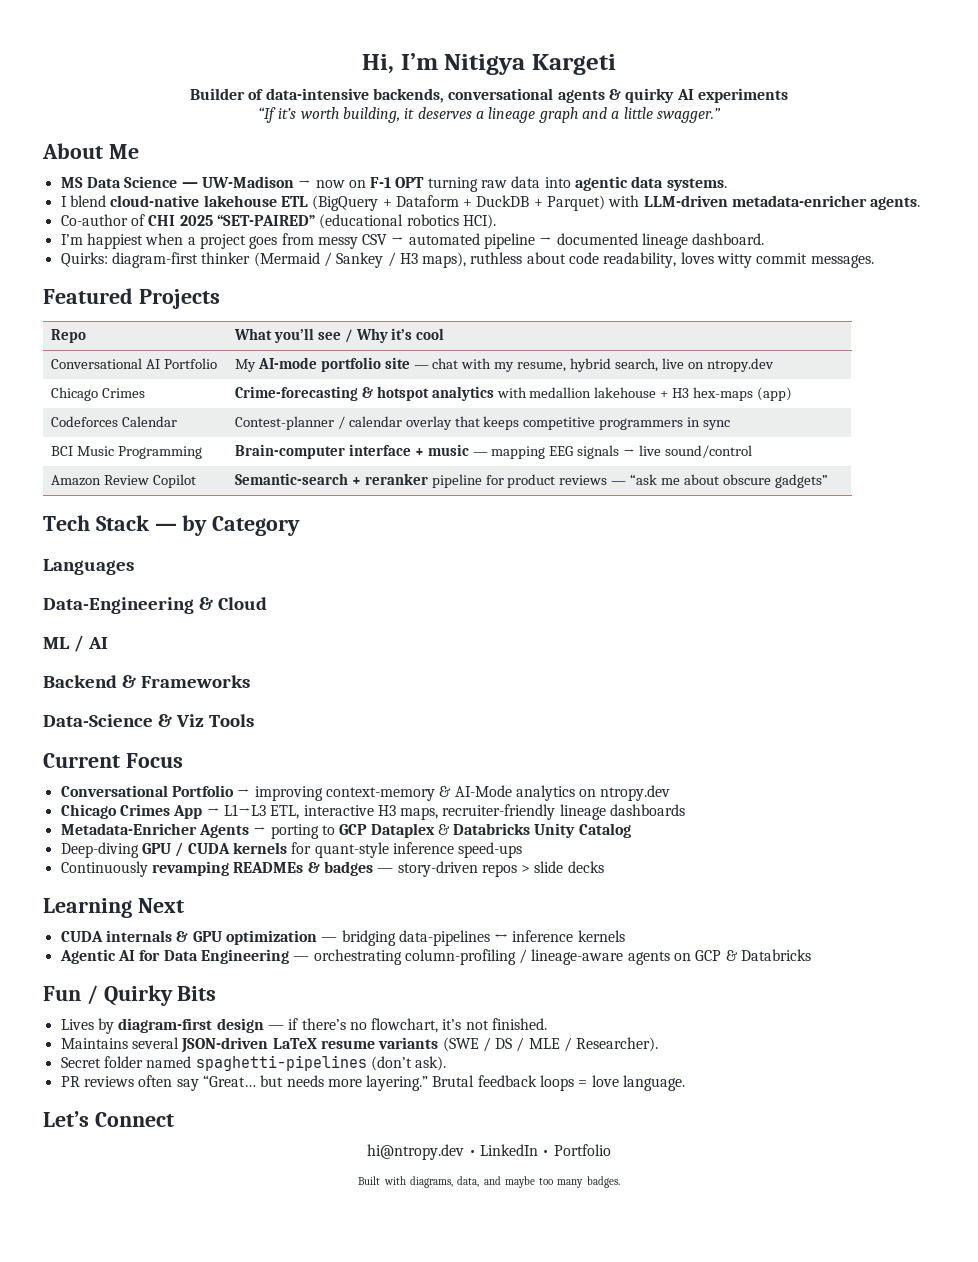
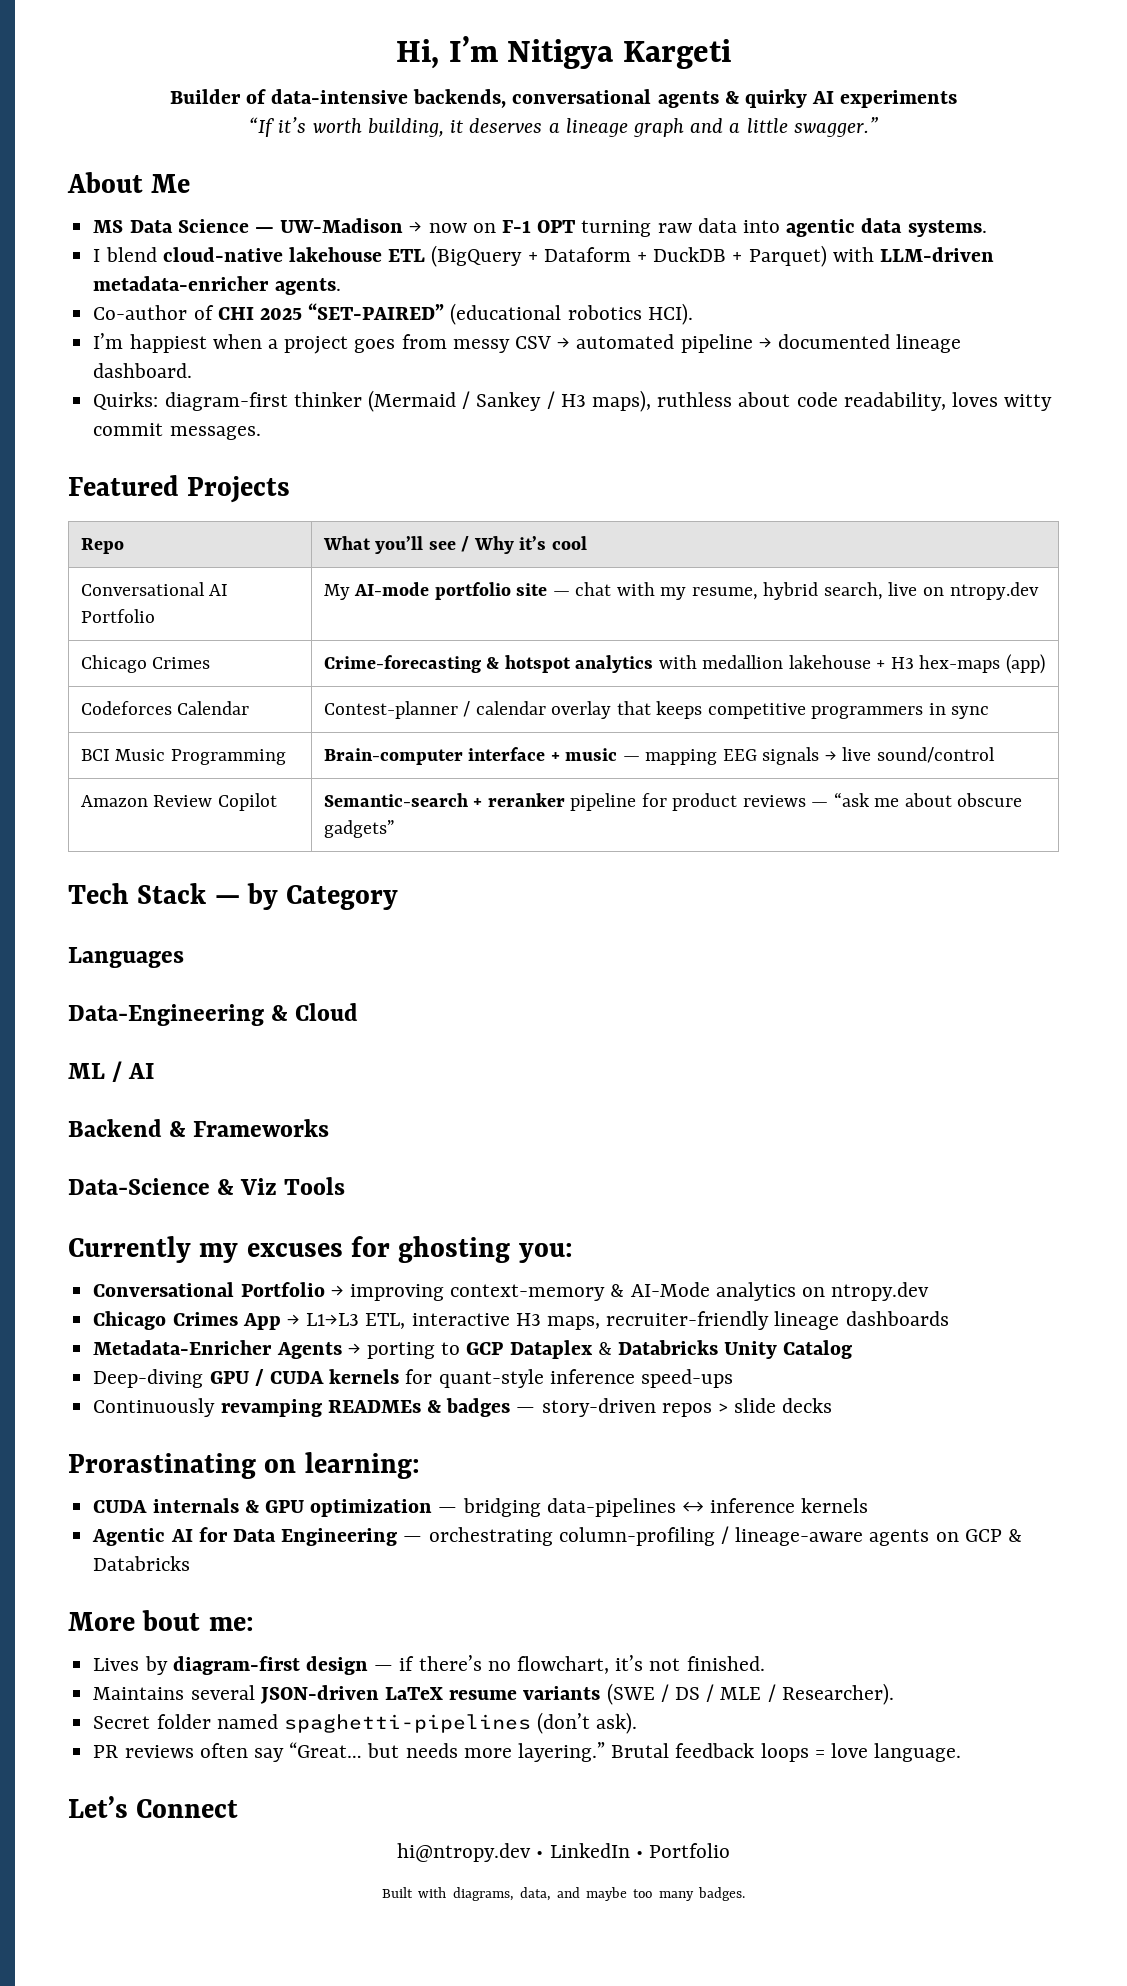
[43,753,183,768] Current Focus -> [68,1236,573,1263] Currently my excuses for ghosting you:
[43,898,184,918] Learning Next -> [68,1452,420,1479] Prorastinating on learning:
[43,985,217,1006] Fun / Quirky Bits -> [68,1610,254,1631] More bout me:

